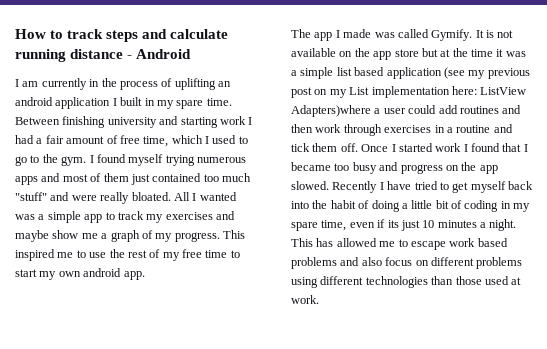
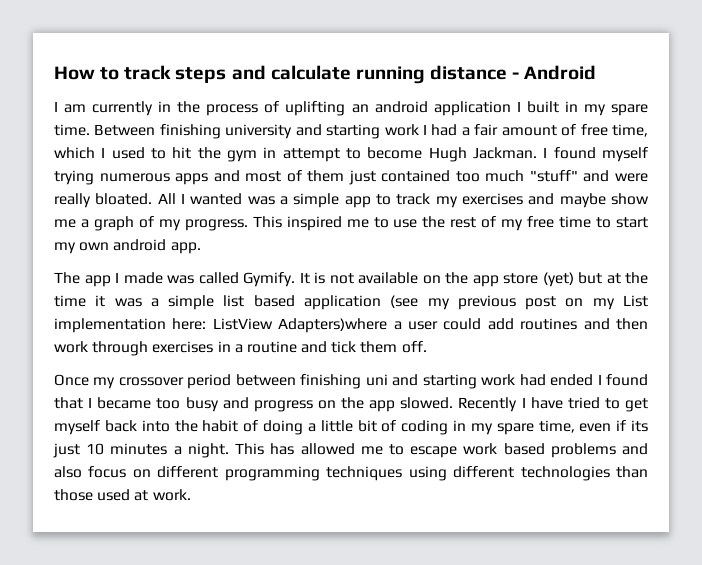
[15,154,87,166] go to the gym. -> [172,147,537,162] hit the gym in attempt to become Hugh Jackman.
(419, 53) none -> [542,272,574,287] (yet)
[361,143,462,152] Once I started work -> [54,374,594,389] // Once my crossover period between finishing uni and starting work had ended
[476,257,523,269] problems -> [224,466,403,481] programming techniques

